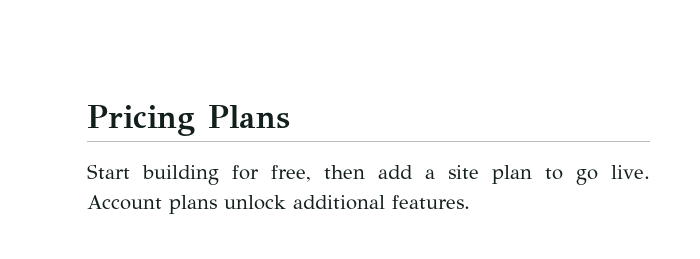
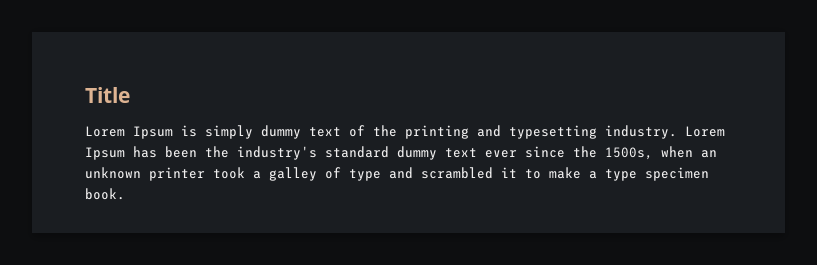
[87,105,290,136] [87,164,650,185] [87,195,470,214] Pricing Plans // Start building for free, then add a site plan to go live. Account plans unlock additional features. -> [85,87,130,103] [85,125,725,139] [85,146,717,160] [85,167,709,181] [85,188,125,200] Title // Lorem Ipsum is simply dummy text of the printing and typesetting industry. Lorem Ipsum has been the industry's standard dummy text ever since the 1500s, when an unknown printer took a galley of type and scrambled it to make a type specimen book.

